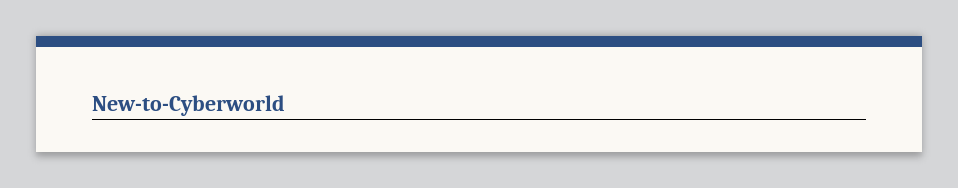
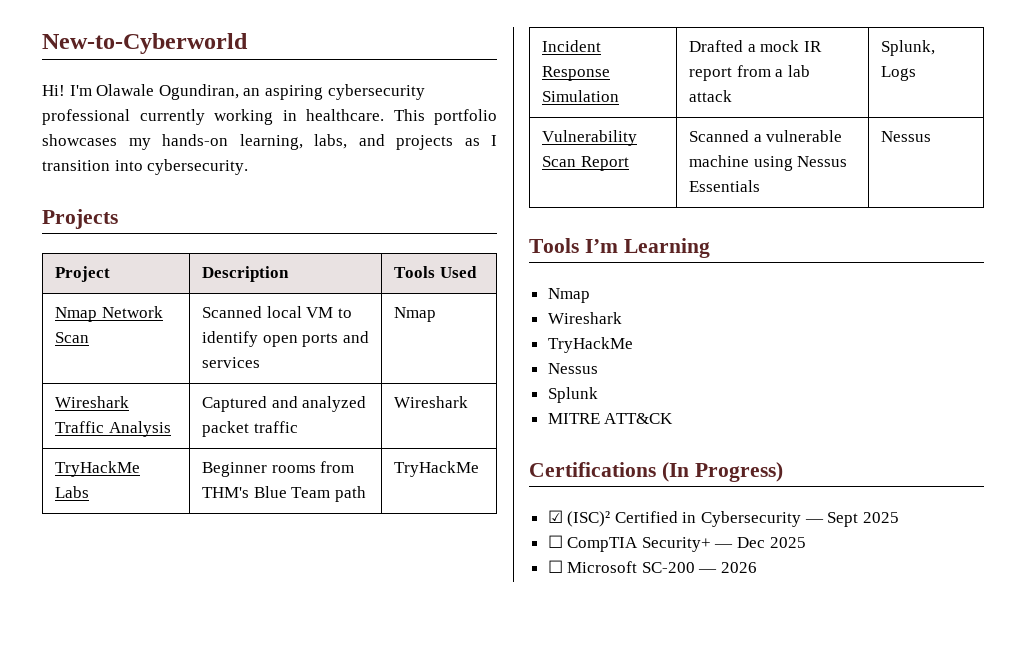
(285, 105) none -> [42,84,425,100] [42,109,497,125] [42,134,497,150] [42,159,249,175] [42,209,118,229] [54,266,110,282] [201,266,289,282] [393,266,477,278] [54,306,163,322] [54,332,89,343] [201,306,352,318] [201,331,369,347] [201,357,260,368] [393,307,436,322] [54,396,129,408] [54,421,171,437] [201,396,367,412] [201,421,298,437] [393,396,468,408] [54,461,140,477] [54,486,89,498] [201,461,355,477] [201,486,366,502] [393,461,479,477] [541,40,601,52] [541,66,610,81] [541,90,619,102] [688,40,822,52] [688,65,810,81] [688,90,732,102] [880,40,935,56] [880,66,916,81] [541,130,637,146] [541,156,629,171] [688,130,843,142] [688,155,848,171] [688,180,760,192] [880,131,931,142] [529,238,710,258] [547,288,590,303] [547,312,622,324] [547,337,633,353] [547,363,598,374] [547,387,598,403] [547,413,674,424] [529,462,783,482] [547,510,899,527] [547,535,806,552] [547,560,758,573] // Hi! I'm Olawale Ogundiran, an aspiring cybersecurity professional currently working in healthcare. This portfolio showcases my hands-on learning, labs, and projects as I transition into cybersecurity. // Projects // Project | Description | Tools Used // Nmap Network Scan | Scanned local VM to identify open ports and services | Nmap // Wireshark Traffic Analysis | Captured and analyzed packet traffic | Wireshark // TryHackMe Labs | Beginner rooms from THM's Blue Team path | TryHackMe // Incident Response Simulation | Drafted a mock IR report from a lab attack | Splunk, Logs // Vulnerability Scan Report | Scanned a vulnerable machine using Nessus Essentials | Nessus // Tools I’m Learning // Nmap // Wireshark // TryHackMe // Nessus // Splunk // MITRE ATT&CK // Certifications (In Progress) // ☑ (ISC)² Certified in Cybersecurity — Sept 2025 // ☐ CompTIA Security+ — Dec 2025 // ☐ Microsoft SC-200 — 2026

